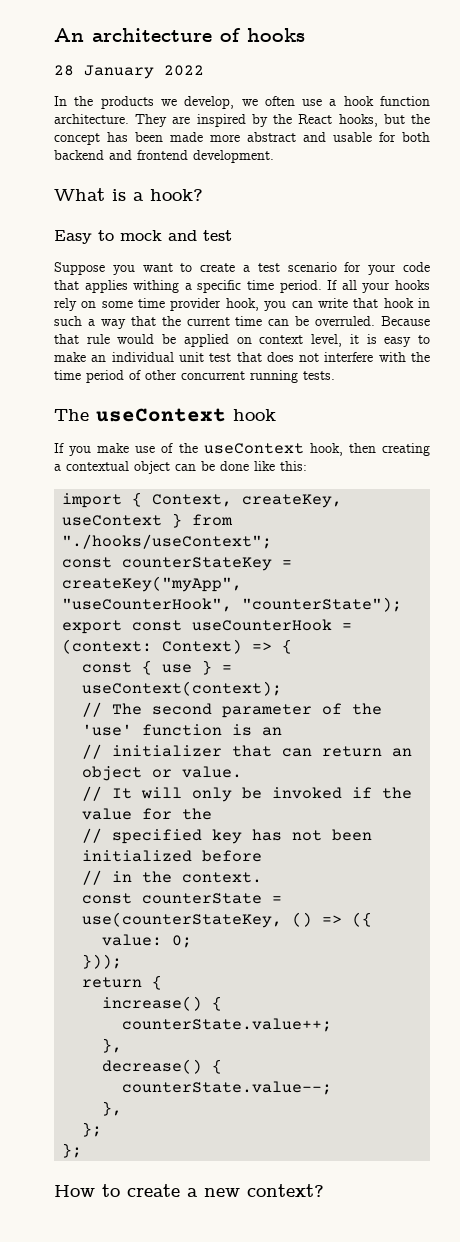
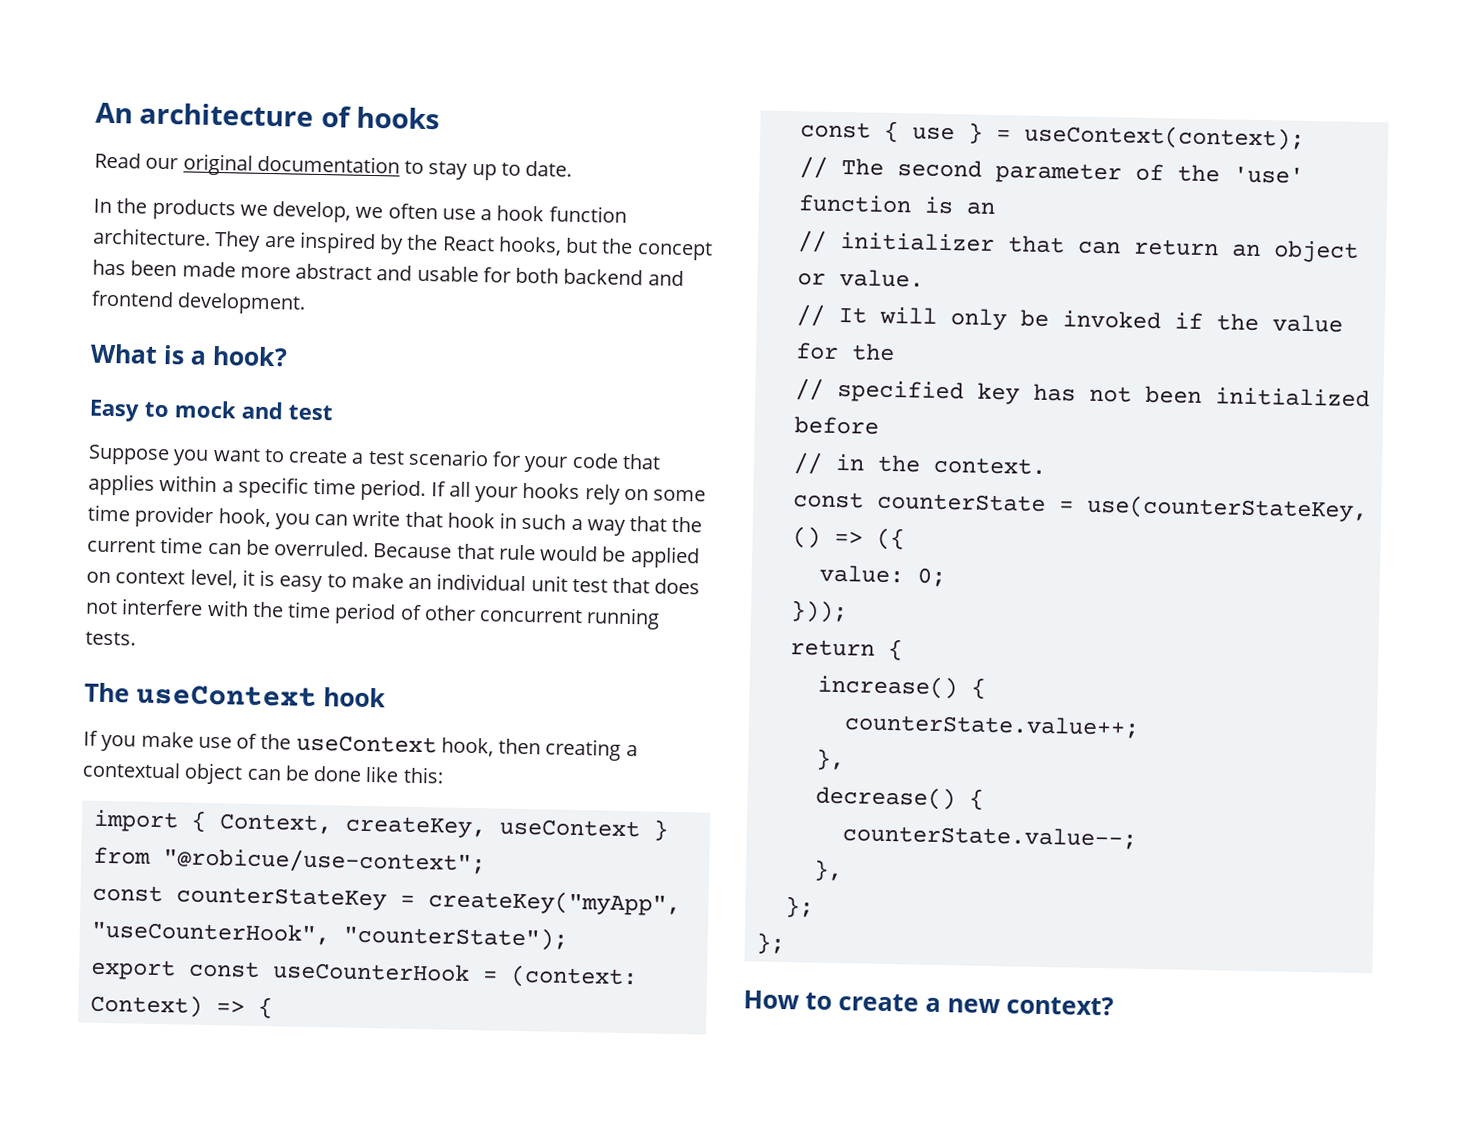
[54,65,204,79] 28 January 2022 -> [94,152,573,181] Read our original documentation to stay up to date.
[133,280,180,293] withing -> [159,474,218,493] within
[62,534,273,549] "./hooks/useContext"; -> [162,847,486,876] "@robicue/use-context";

